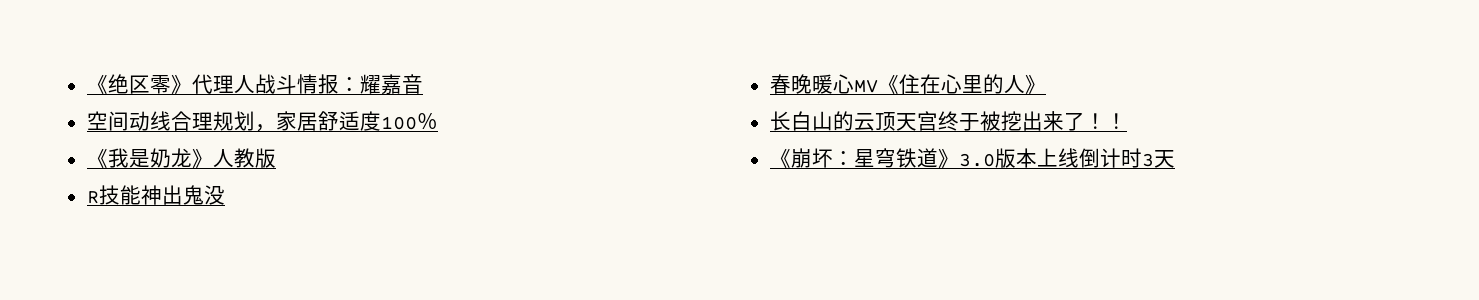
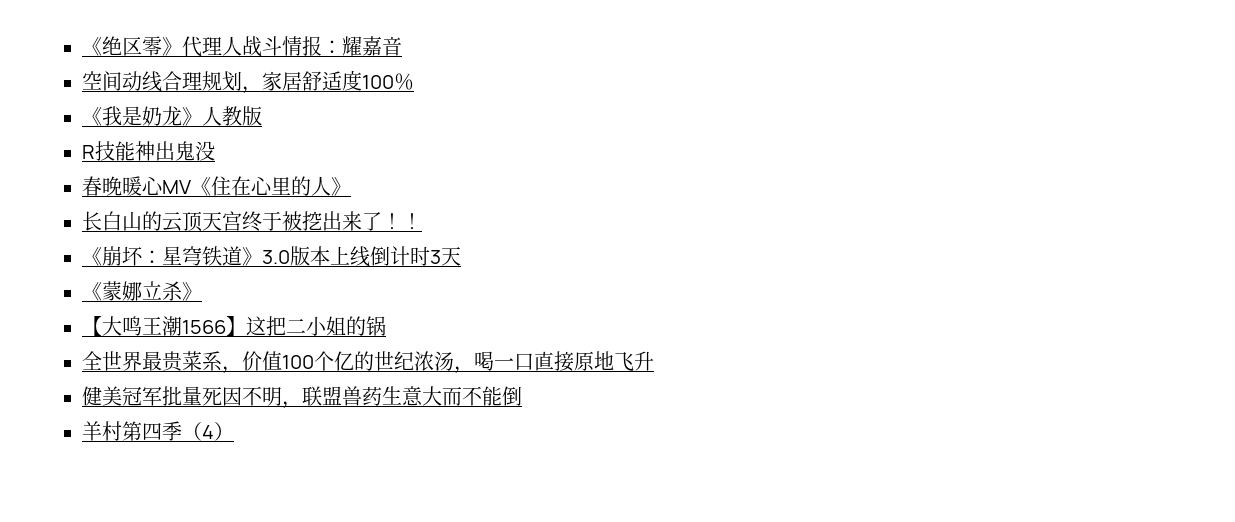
(1175, 159) none -> [82,281,202,301] [82,316,386,336] [82,351,654,374] [82,386,522,409] [82,421,234,441] // 《蒙娜立杀》 // 【大鸣王潮1566】这把二小姐的锅 // 全世界最贵菜系，价值100个亿的世纪浓汤，喝一口直接原地飞升 // 健美冠军批量死因不明，联盟兽药生意大而不能倒 // 羊村第四季（4）

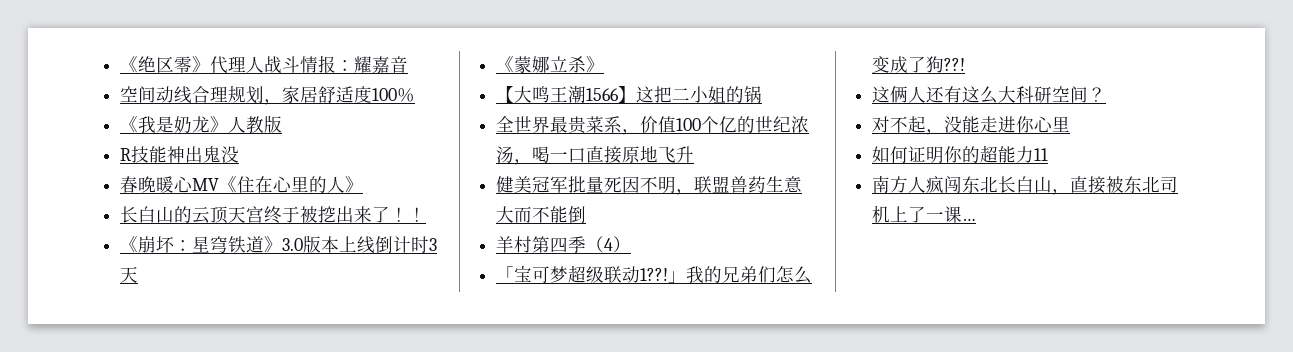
(234, 431) none -> [496,265,813,284] [872,56,966,73] [872,86,1107,104] [872,116,1071,135] [872,145,1049,164] [872,176,1179,195] [872,205,977,223] // 「宝可梦超级联动1??!」我的兄弟们怎么变成了狗??! // 这俩人还有这么大科研空间？ // 对不起，没能走进你心里 // 如何证明你的超能力11 // 南方人疯闯东北长白山，直接被东北司机上了一课…

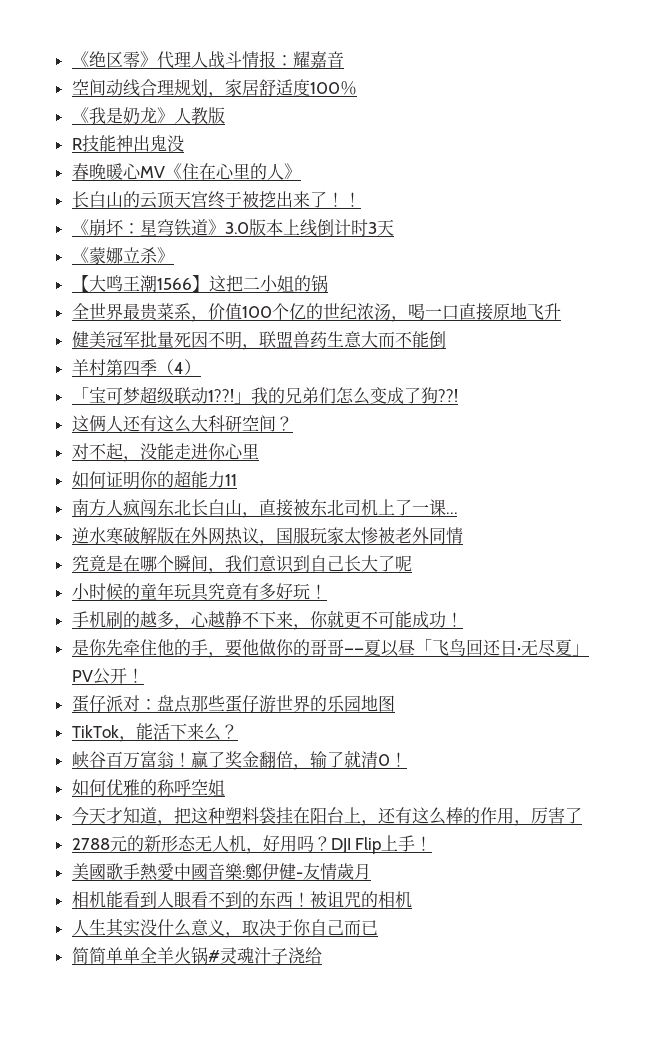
(977, 219) none -> [71,526,463,546] [71,555,412,574] [71,582,327,601] [71,610,463,630] [71,639,589,658] [71,667,144,685] [71,695,395,713] [71,723,238,742] [71,750,407,770] [71,779,225,796] [71,806,582,826] [71,835,433,854] [71,863,371,881] [71,891,412,908] [71,918,378,938] [71,947,322,964] // 逆水寒破解版在外网热议，国服玩家太惨被老外同情 // 究竟是在哪个瞬间，我们意识到自己长大了呢 // 小时候的童年玩具究竟有多好玩！ // 手机刷的越多，心越静不下来，你就更不可能成功！ // 是你先牵住他的手，要他做你的哥哥——夏以昼「飞鸟回还日·无尽夏」PV公开！ // 蛋仔派对：盘点那些蛋仔游世界的乐园地图 // TikTok，能活下来么？ // 峡谷百万富翁！赢了奖金翻倍，输了就清0！ // 如何优雅的称呼空姐 // 今天才知道，把这种塑料袋挂在阳台上，还有这么棒的作用，厉害了 // 2788元的新形态无人机，好用吗？DJI Flip上手！ // 美國歌手熱愛中國音樂:鄭伊健-友情歲月 // 相机能看到人眼看不到的东西！被诅咒的相机 // 人生其实没什么意义，取决于你自己而已 // 简简单单全羊火锅#灵魂汁子浇给

